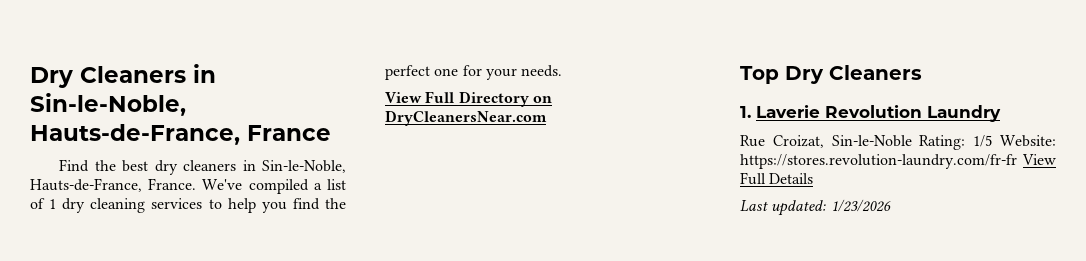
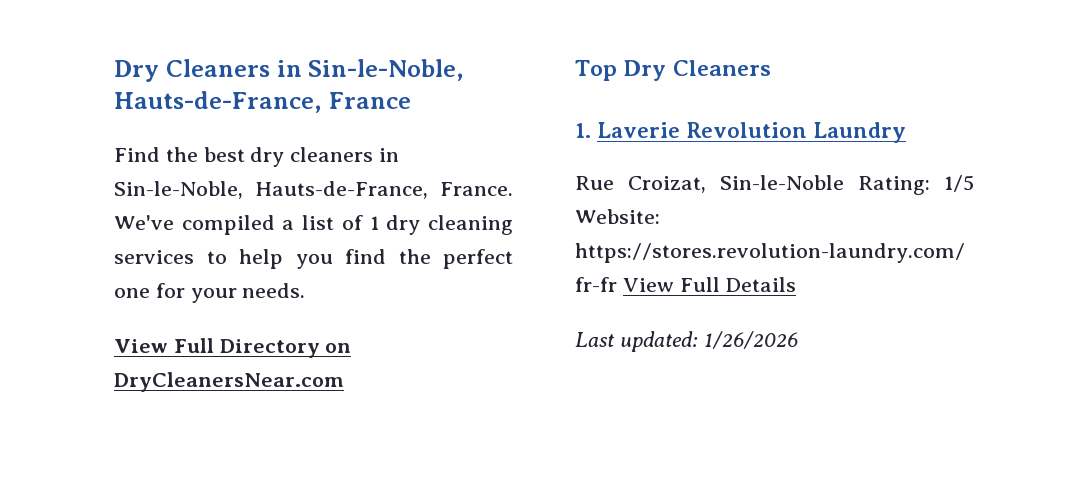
[830,199,891,212] 1/23/2026 -> [703,331,798,349] 1/26/2026

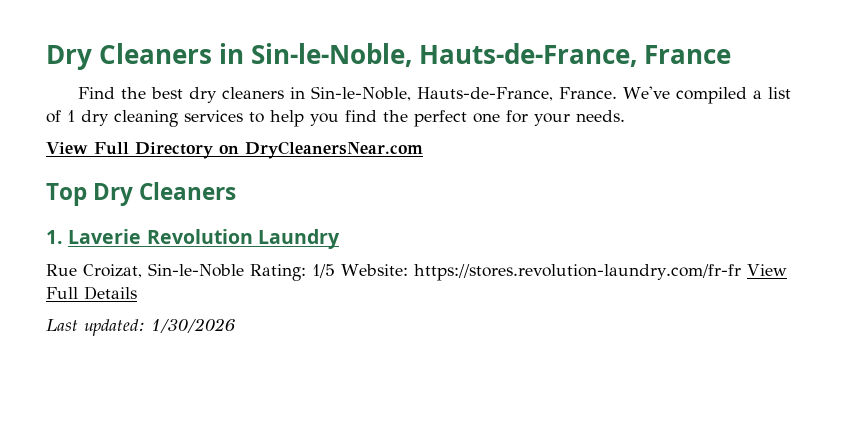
[703,331,798,349] 1/26/2026 -> [151,318,235,333] 1/30/2026

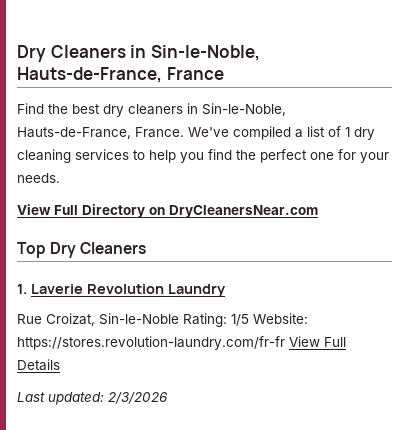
[151,318,235,333] 1/30/2026 -> [108,392,168,404] 2/3/2026

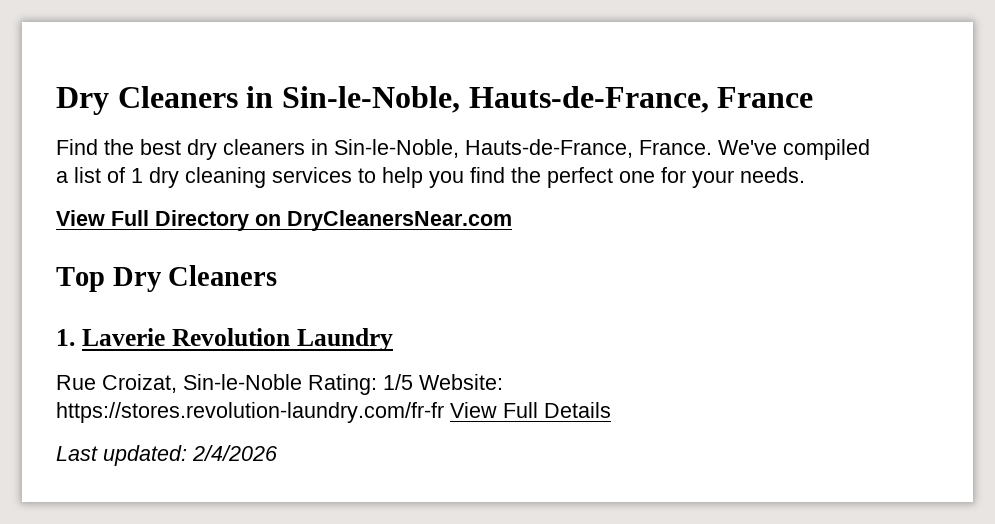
[108,392,168,404] 2/3/2026 -> [192,445,277,461] 2/4/2026

